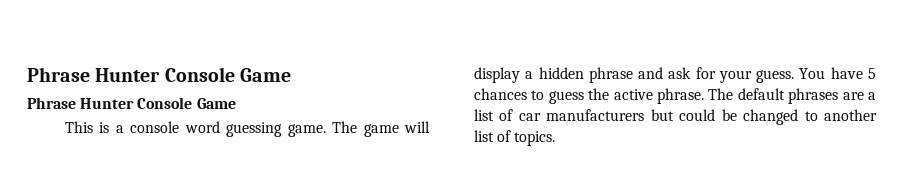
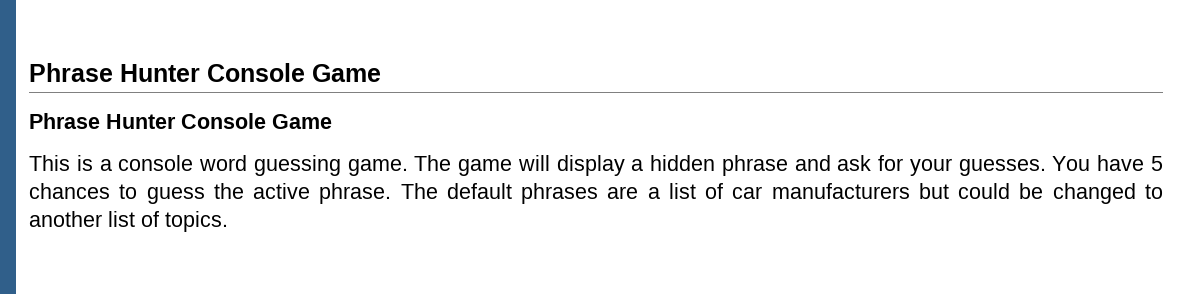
[756,70,795,83] guess. -> [958,159,1046,176] guesses.

